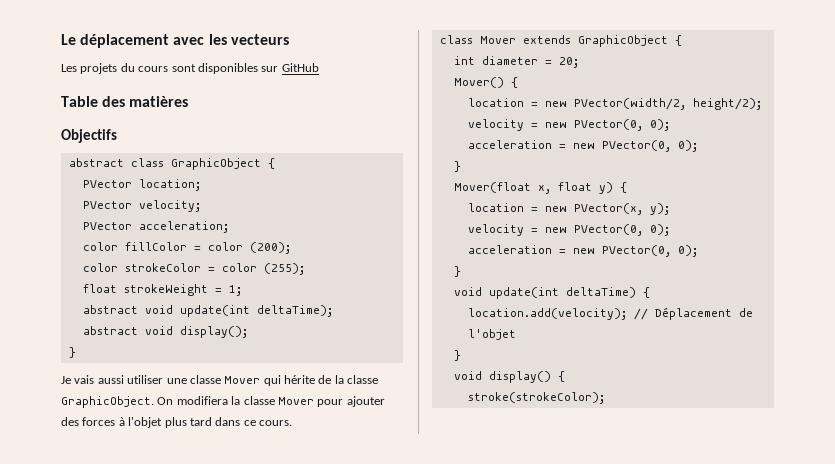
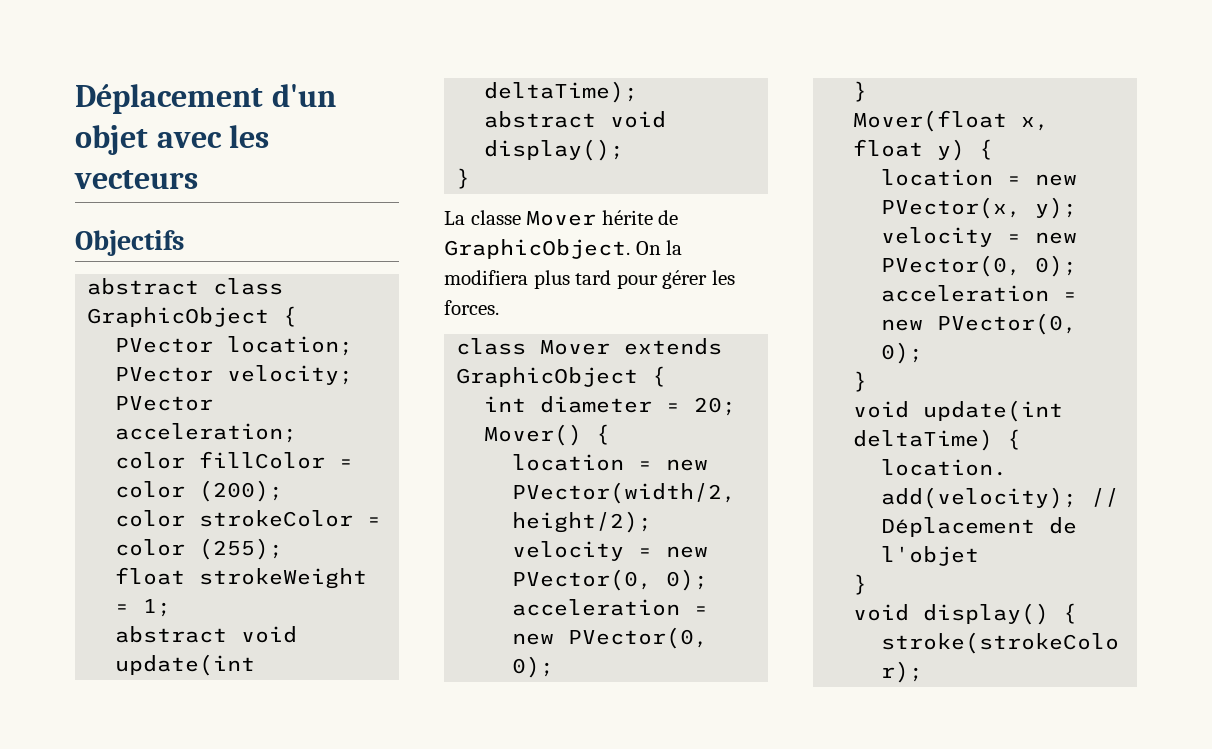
[61,34,170,48] Le déplacement -> [75,84,336,114] [75,125,148,155] Déplacement d'un objet
[61,63,319,74] [61,96,189,107] // Les projets du cours sont disponibles sur GitHub // Table des matières -> (198, 179) none
[61,375,281,386] Je vais aussi utiliser une classe Mover qui -> [444,210,597,226] La classe Mover
[334,375,379,384] [61,396,385,408] [61,417,292,428] la classe GraphicObject. On modifiera la classe Mover pour ajouter des forces à l'objet plus tard dans ce cours. -> [444,239,683,259] [444,270,735,289] [444,300,499,315] GraphicObject. On la modifiera plus tard pour gérer les forces.

